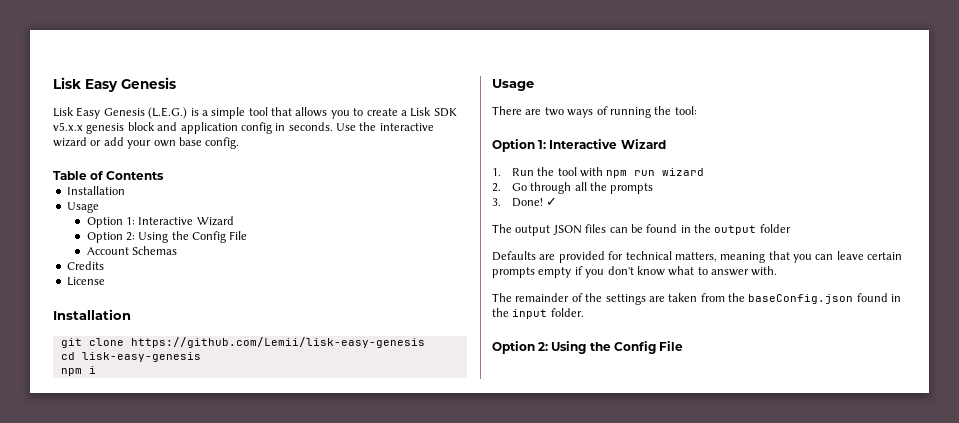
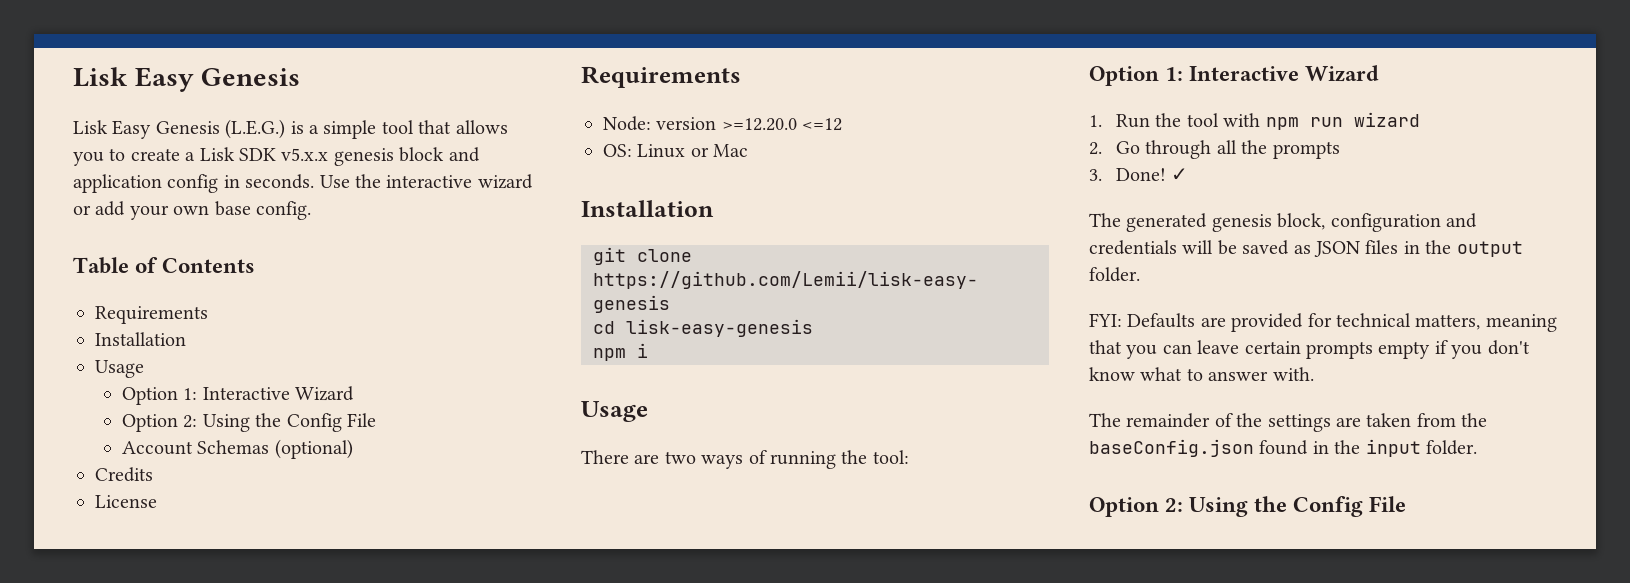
(165, 175) none -> [95,306,208,324] // Requirements
(177, 250) none -> [274,439,353,459] (optional)
(105, 281) none -> [581,66,741,88] [603,116,843,131] [603,144,749,158] // Requirements // Node: version >=12.20.0 <=12 // OS: Linux or Mac
[515,224,678,236] output JSON files can be found -> [1126,213,1477,232] [1089,240,1399,257] generated genesis block, configuration and credentials will be saved as JSON files
[759,224,791,233] folder // -> [1089,267,1140,282] [1089,313,1122,327] folder. // FYI:

